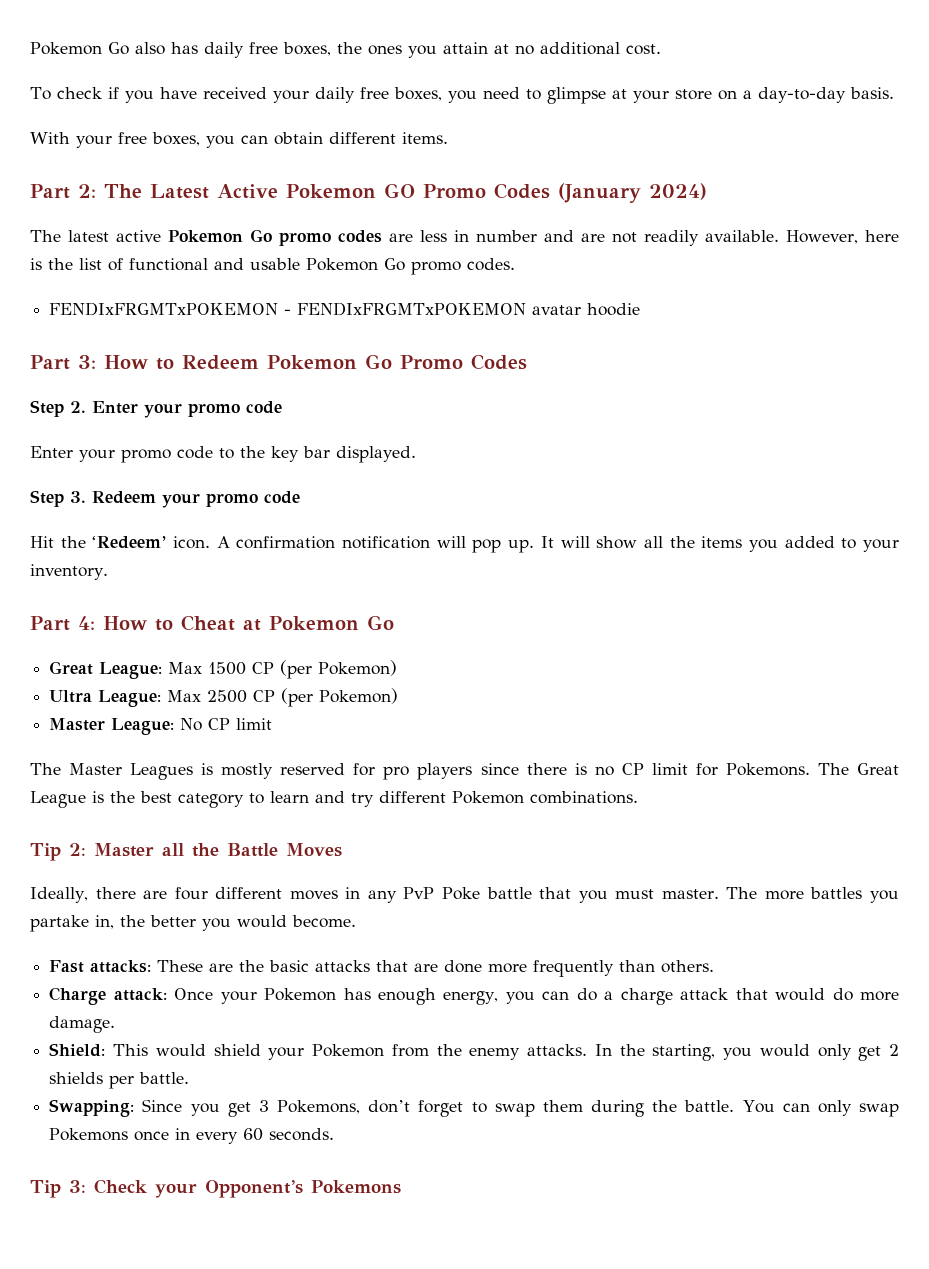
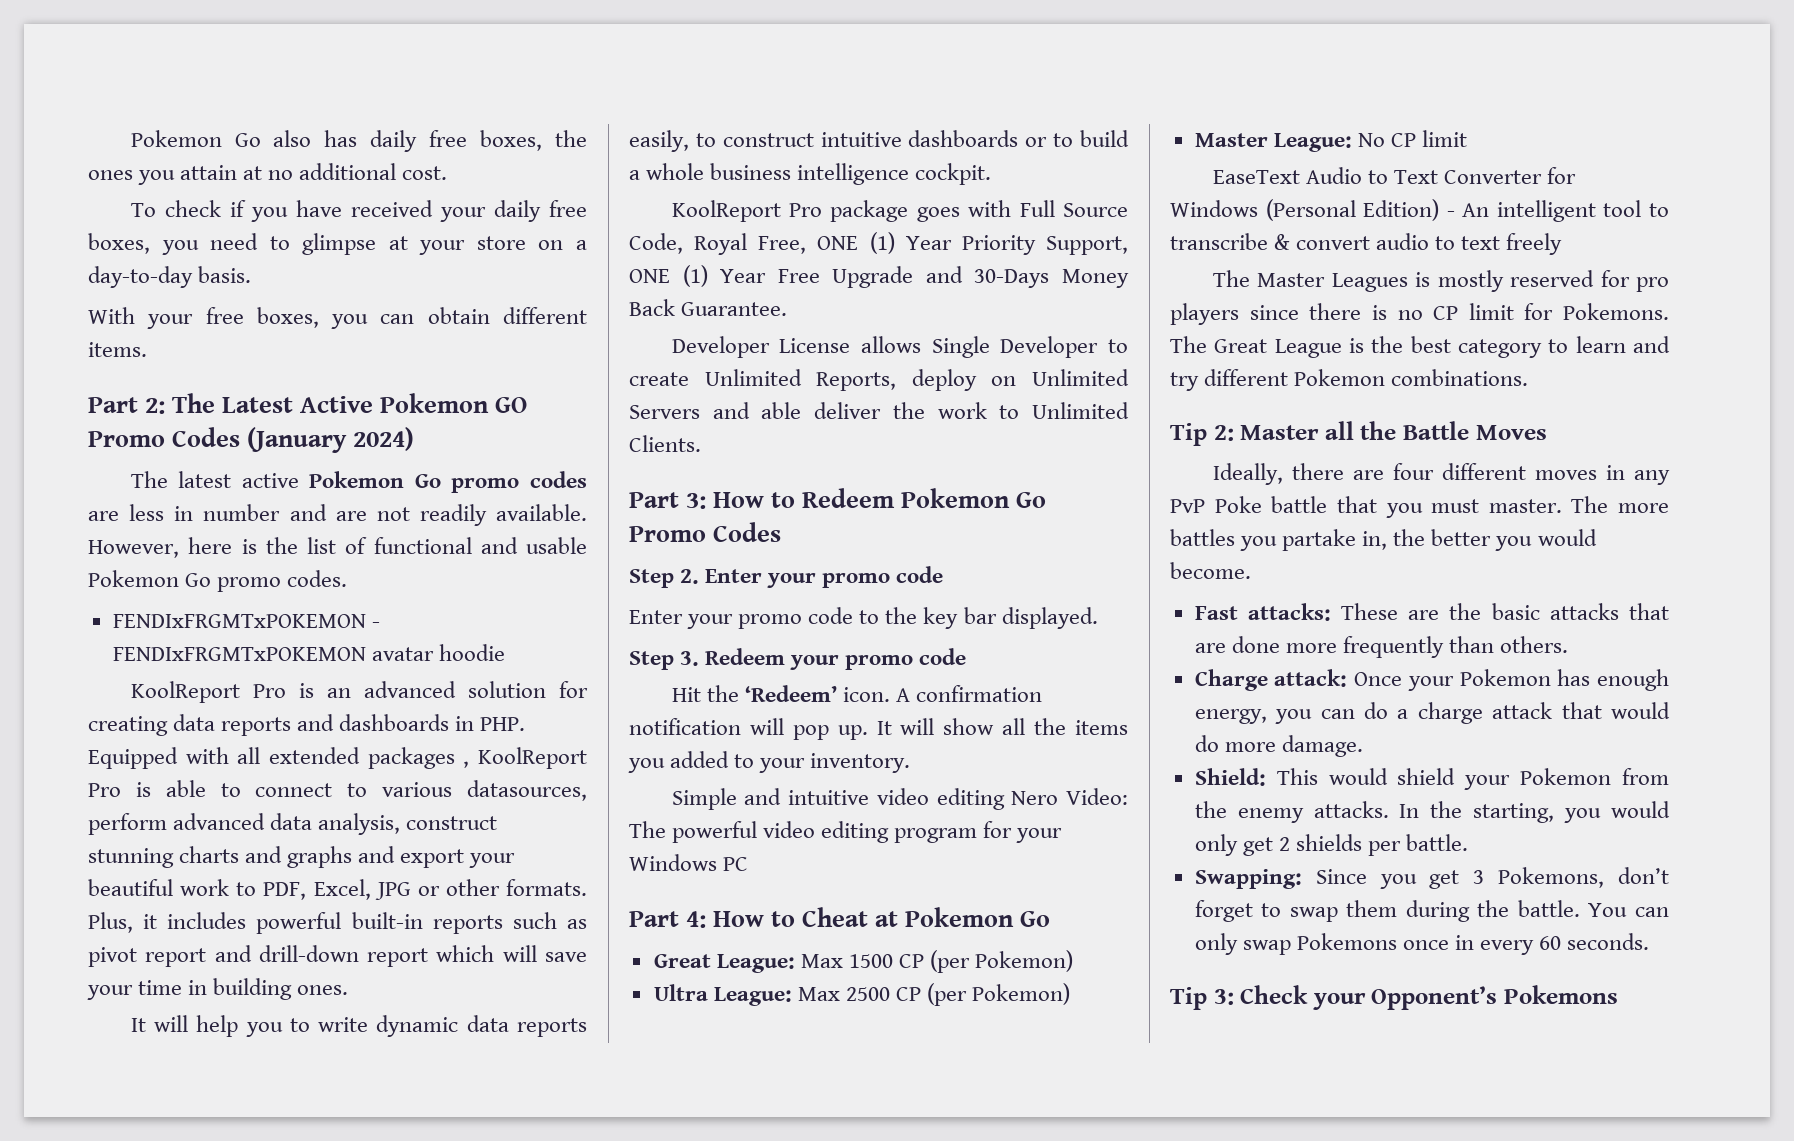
(641, 309) none -> [130,681,588,703] [88,714,526,736] [88,747,587,769] [88,780,587,801] [88,813,498,835] [88,846,516,868] [88,879,587,900] [88,912,587,934] [88,945,587,967] [87,978,349,1000] [130,1015,587,1037] [629,130,1129,152] [629,163,992,185] [671,200,1128,222] [629,232,1128,255] [629,265,1129,288] [629,299,788,316] [671,336,1128,358] [629,369,1129,391] [629,402,1129,419] [629,435,701,452] // KoolReport Pro is an advanced solution for creating data reports and dashboards in PHP. Equipped with all extended packages , KoolReport Pro is able to connect to various datasources, perform advanced data analysis, construct stunning charts and graphs and export your beautiful work to PDF, Excel, JPG or other formats. Plus, it includes powerful built-in reports such as pivot report and drill-down report which will save your time in building ones. // It will help you to write dynamic data reports easily, to construct intuitive dashboards or to build a whole business intelligence cockpit. // KoolReport Pro package goes with Full Source Code, Royal Free, ONE (1) Year Priority Support, ONE (1) Year Free Upgrade and 30-Days Money Back Guarantee. // Developer License allows Single Developer to create Unlimited Reports, deploy on Unlimited Servers and able deliver the work to Unlimited Clients.
(108, 572) none -> [671,788,1128,810] [629,821,1063,843] [629,854,749,871] // Simple and intuitive video editing Nero Video: The powerful video editing program for your Windows PC
(273, 724) none -> [1212,167,1577,184] [1170,199,1669,222] [1170,233,1563,255] // EaseText Audio to Text Converter for Windows (Personal Edition) - An intelligent tool to transcribe & convert audio to text freely

